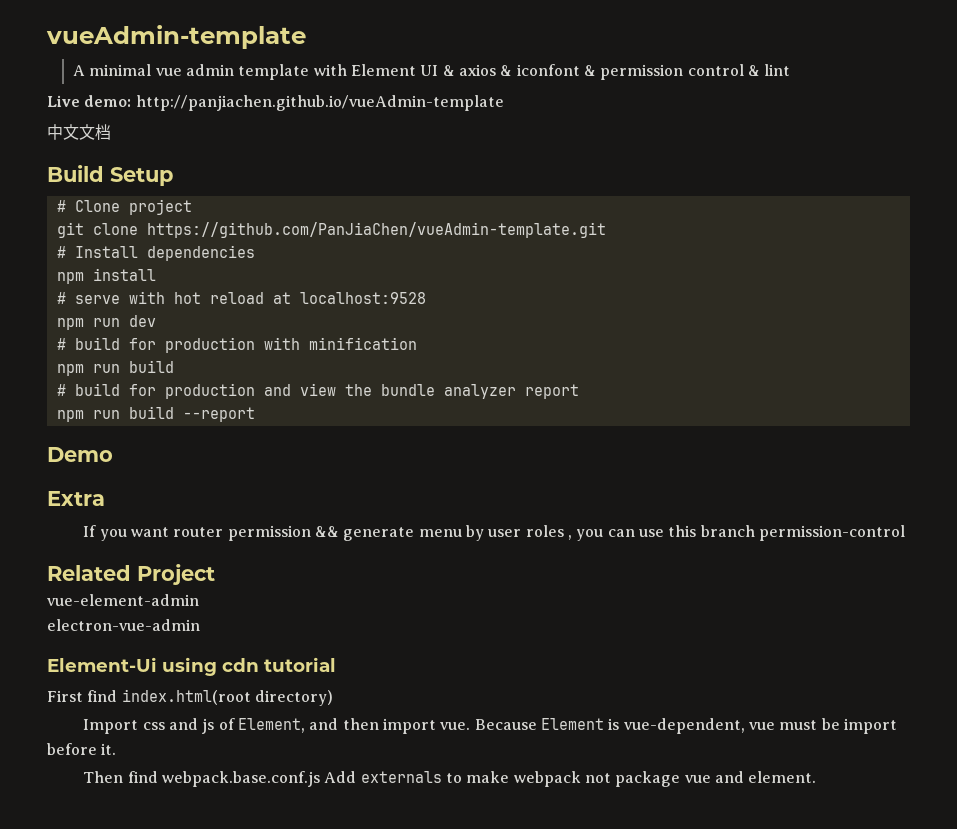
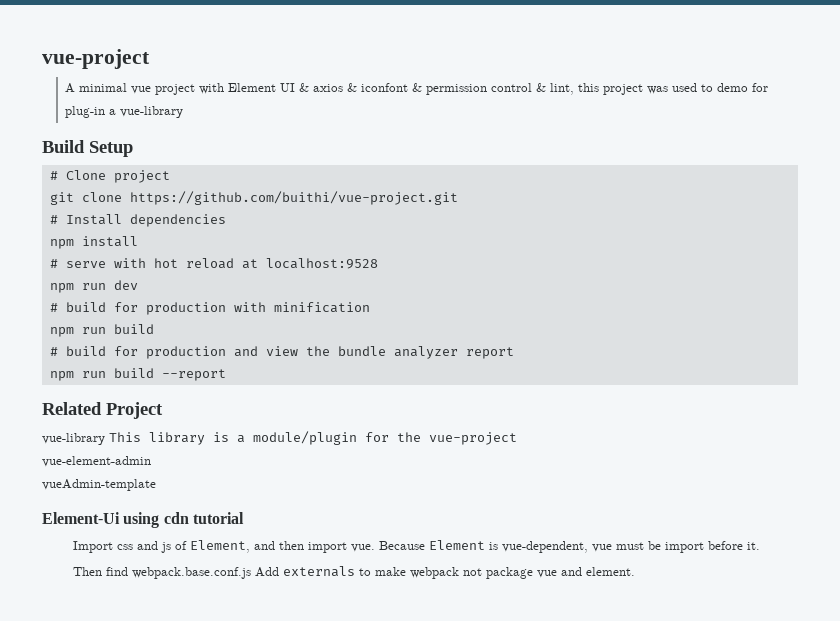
[46,25,306,49] vueAdmin-template -> [42,49,150,69] vue-project
[186,64,310,80] admin template -> [155,84,196,95] project
[764,64,791,76] [47,95,504,111] [47,124,111,140] lint // Live demo: http://panjiachen.github.io/vueAdmin-template // 中文文档 -> [550,83,769,95] [65,106,184,118] lint, this project was used to demo for plug-in a vue-library
[146,222,606,238] https://github.com/PanJiaChen/vueAdmin-template.git -> [129,191,458,205] https://github.com/buithi/vue-project.git
[47,447,113,462] [47,491,105,506] [83,525,905,541] [47,564,215,585] Demo // Extra // If you want router permission && generate menu by user roles , you can use this branch permission-control // Related Project -> [42,402,163,419] [42,431,517,445] Related Project // vue-library This library is a module/plugin for the vue-project
[47,619,200,631] electron-vue-admin -> [42,479,156,491] vueAdmin-template
[47,689,333,706] // First find index.html(root directory) -> (244, 518) none

